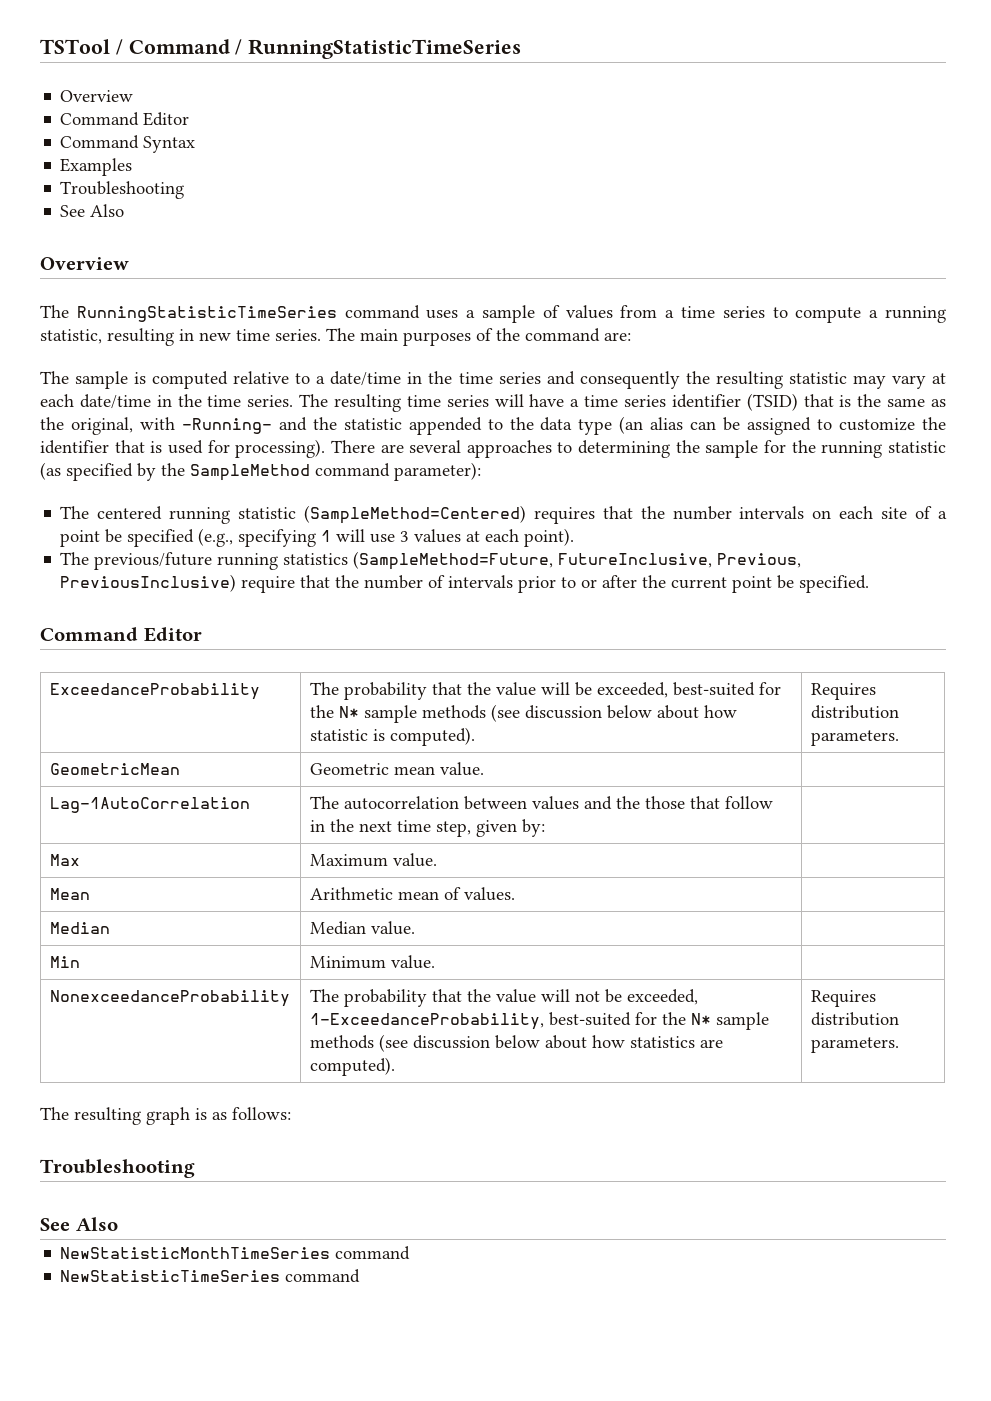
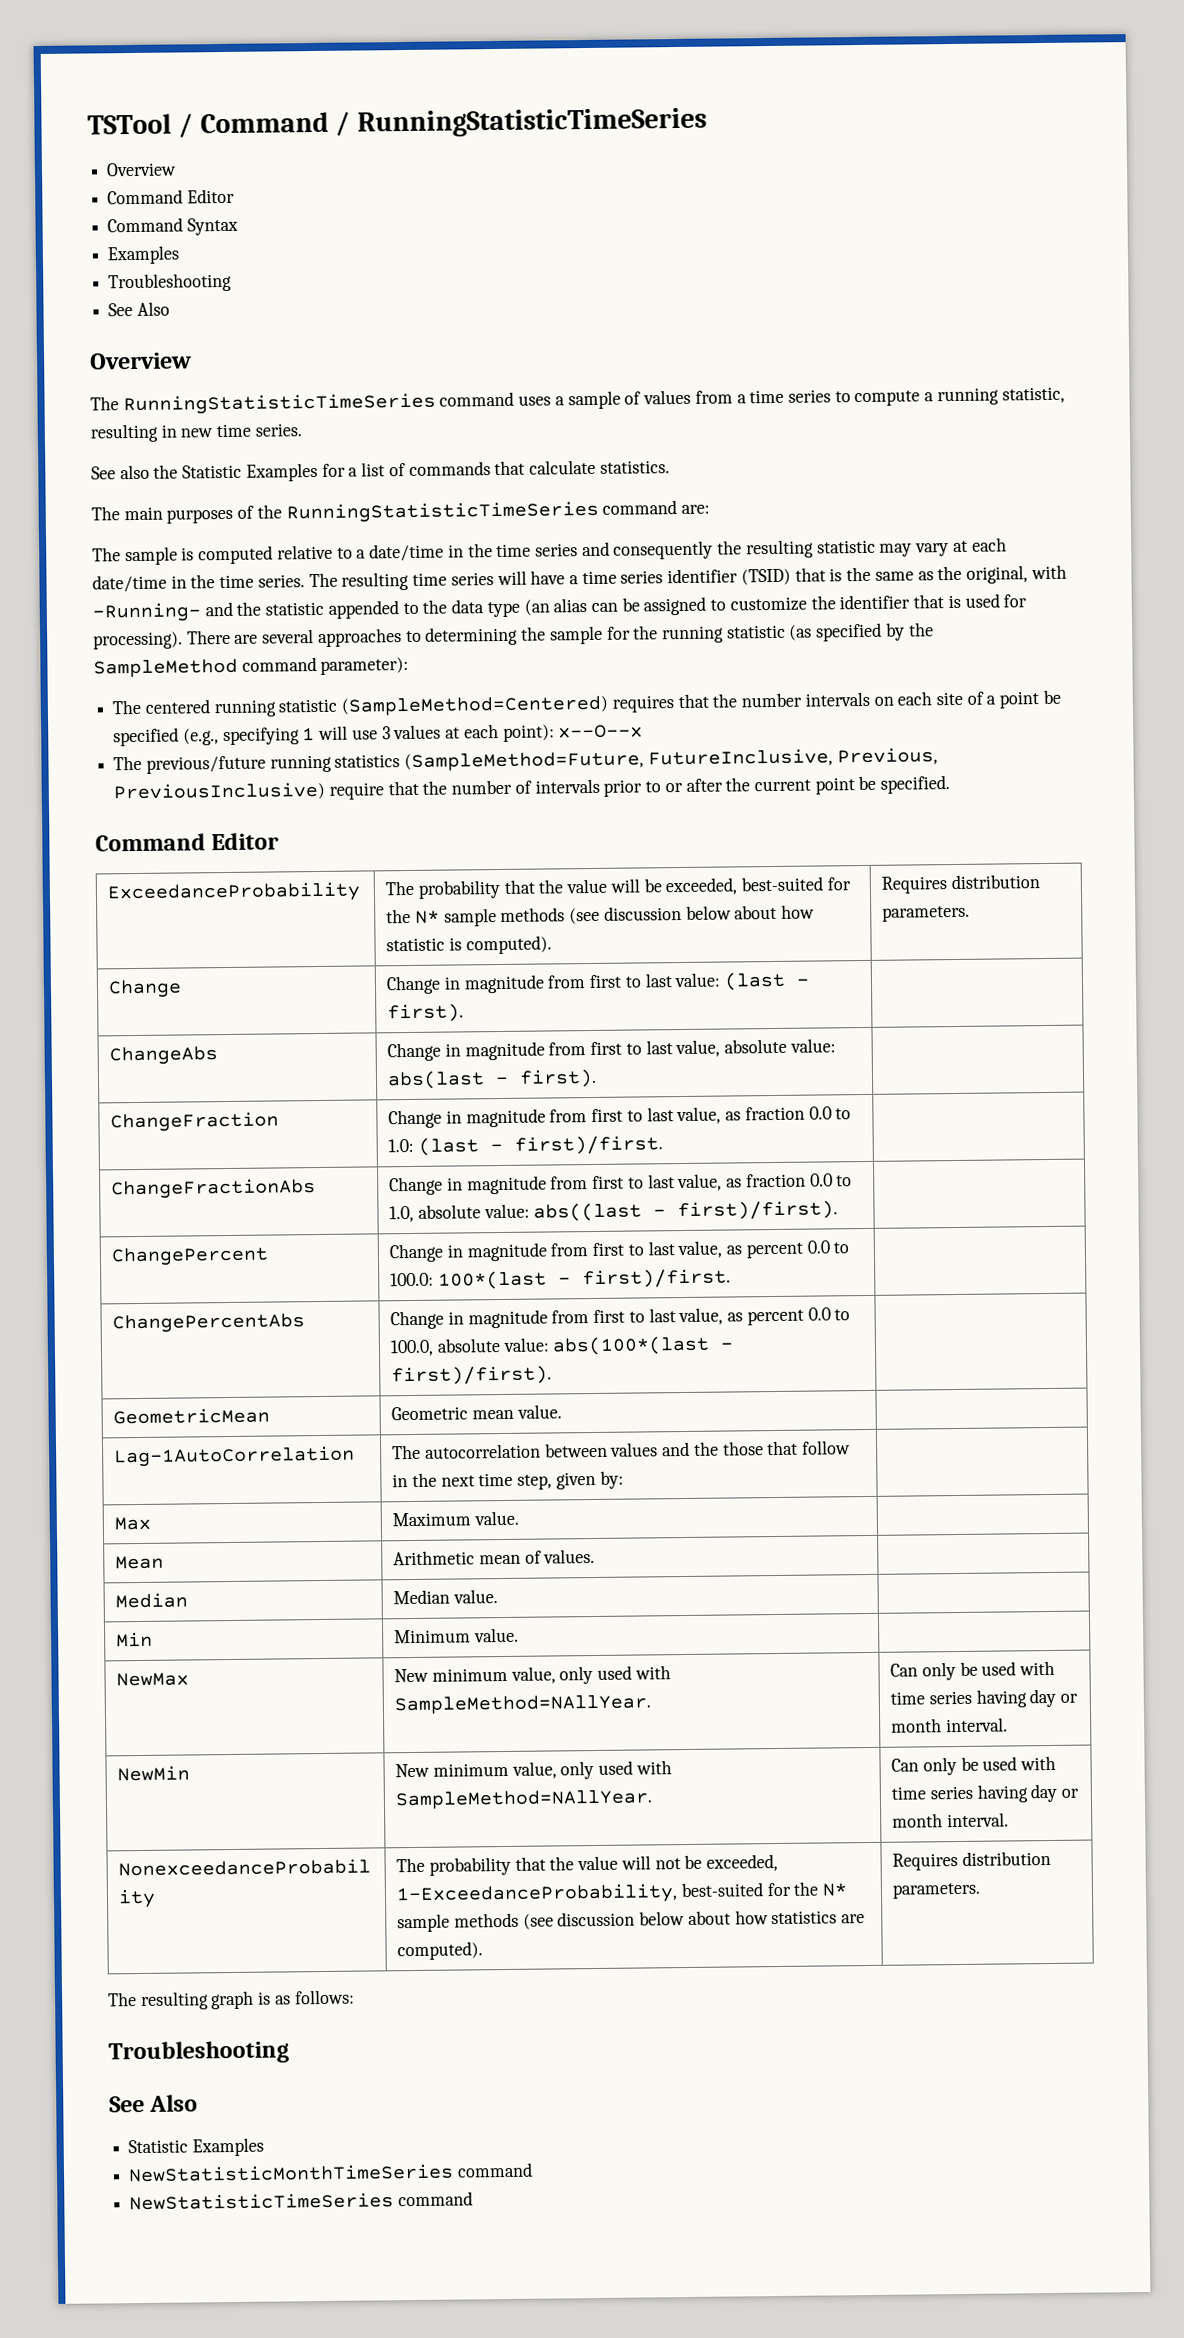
(321, 335) none -> [91,459,670,482] // See also the Statistic Examples for a list of commands that calculate statistics. //
(520, 334) none -> [285,500,599,524] RunningStatisticTimeSeries
[524,528,575,547] point). -> [502,724,644,742] point): x--O--x
(899, 738) none -> [108,979,183,999] [386,971,810,995] [387,1003,465,1023] [109,1046,219,1066] [387,1038,836,1062] [387,1068,598,1090] [110,1111,280,1133] [388,1106,852,1129] [388,1135,664,1156] [111,1178,317,1200] [389,1173,853,1196] [389,1200,839,1223] [111,1246,270,1267] [389,1240,850,1263] [390,1268,732,1290] [112,1313,306,1334] [390,1307,851,1330] [390,1335,734,1357] [391,1365,553,1386] // Change | Change in magnitude from first to last value: (last - first). | // ChangeAbs | Change in magnitude from first to last value, absolute value: abs(last - first). | // ChangeFraction | Change in magnitude from first to last value, as fraction 0.0 to 1.0: (last - first)/first. | // ChangeFractionAbs | Change in magnitude from first to last value, as fraction 0.0 to 1.0, absolute value: abs((last - first)/first). | // ChangePercent | Change in magnitude from first to last value, as percent 0.0 to 100.0: 100*(last - first)/first. | // ChangePercentAbs | Change in magnitude from first to last value, as percent 0.0 to 100.0, absolute value: abs(100*(last - first)/first). |
(435, 962) none -> [116,1672,190,1687] [394,1665,671,1685] [394,1694,652,1715] [890,1660,1056,1681] [890,1688,1079,1708] [891,1717,1009,1733] [117,1765,191,1782] [395,1760,672,1780] [395,1789,654,1810] [891,1755,1057,1776] [891,1783,1080,1803] [892,1812,1010,1828] // NewMax | New minimum value, only used with SampleMethod=NAllYear. | Can only be used with time series having day or month interval. // NewMin | New minimum value, only used with SampleMethod=NAllYear. | Can only be used with time series having day or month interval.
(118, 1224) none -> [128,2137,264,2157] // Statistic Examples

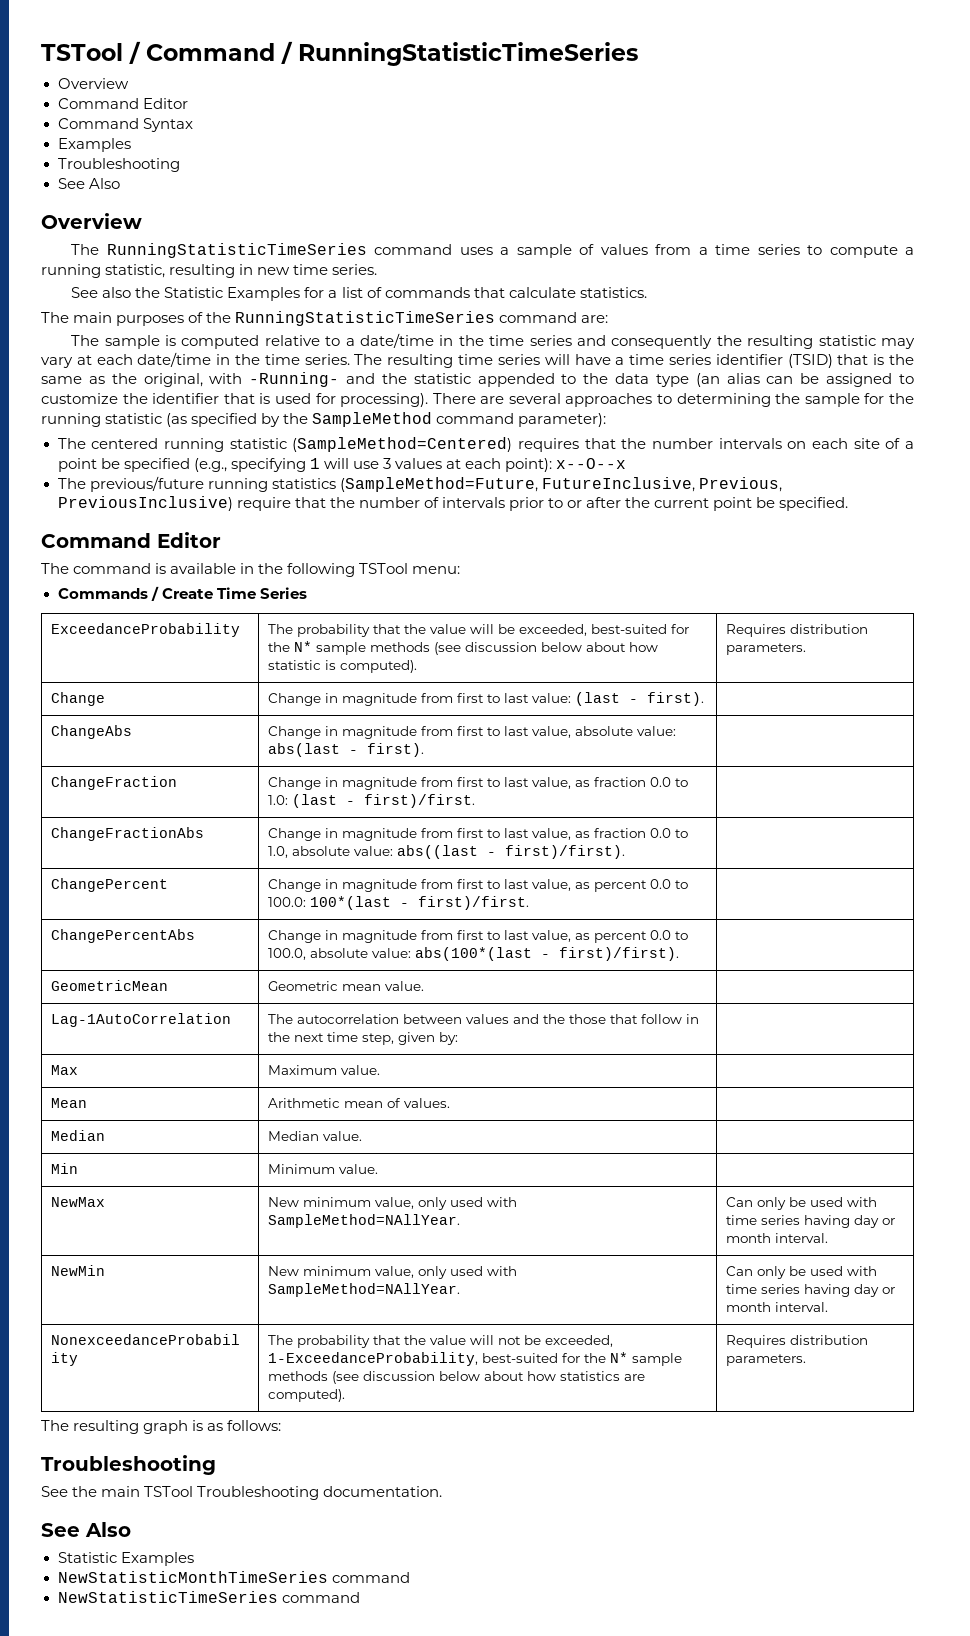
(280, 841) none -> [41,563,461,577] [57,586,307,601] // The command is available in the following TSTool menu: // Commands / Create Time Series
(289, 2052) none -> [41,1486,443,1500] // See the main TSTool Troubleshooting documentation.

